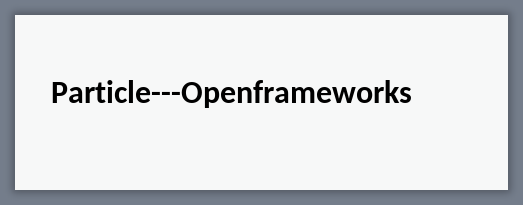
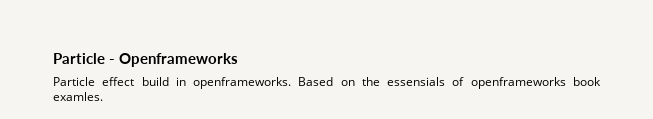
[51,80,412,108] Particle---Openframeworks -> [53,53,238,67] [53,77,601,89] [53,92,103,101] Particle - Openframeworks // Particle effect build in openframeworks. Based on the essensials of openframeworks book examles.

